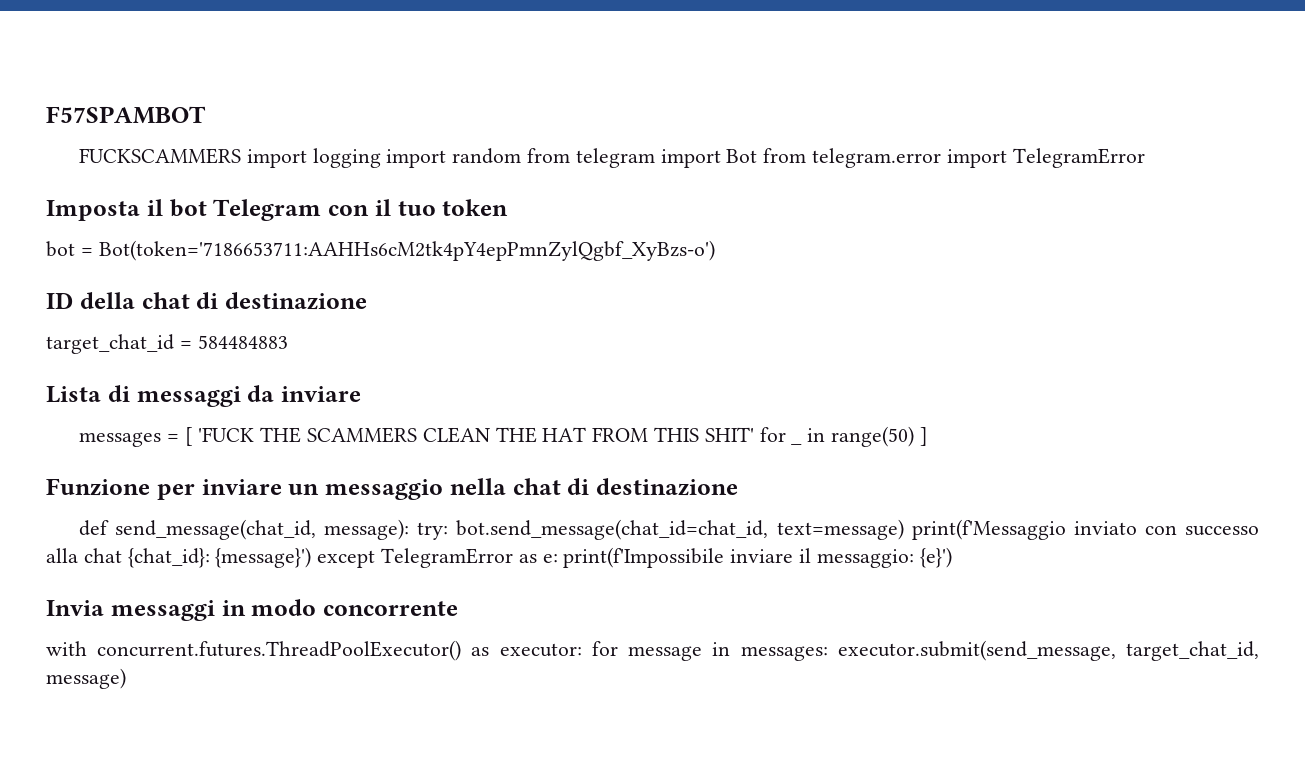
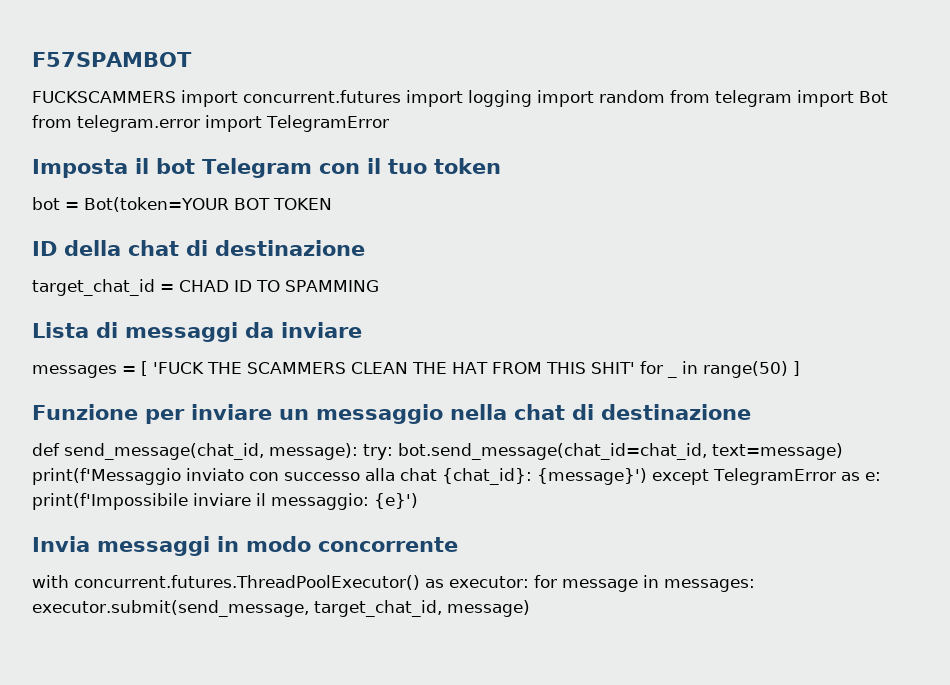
(307, 158) none -> [243,90,463,107] concurrent.futures import
[98,240,715,261] Bot(token='7186653711:AAHHs6cM2tk4pY4epPmnZylQgbf_XyBzs-o') -> [84,197,332,212] Bot(token=YOUR BOT TOKEN
[197,335,288,349] 584484883 -> [179,280,379,292] CHAD ID TO SPAMMING

